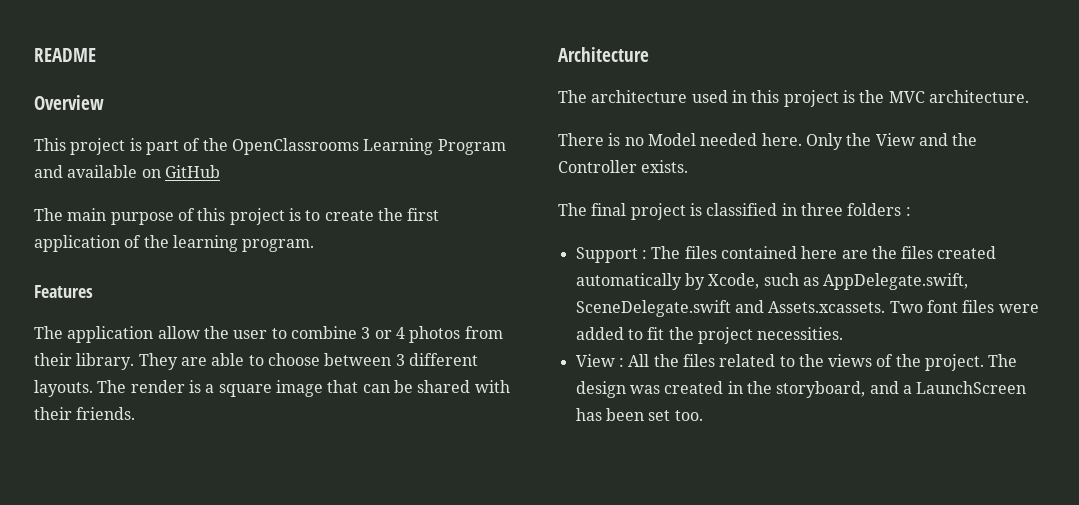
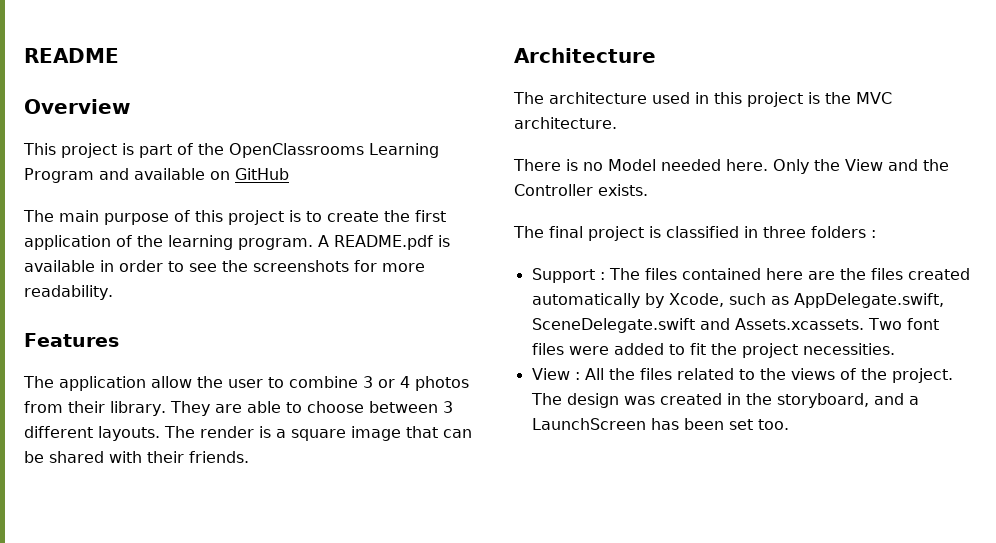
(315, 245) none -> [318,235,450,250] [24,260,425,272] [24,285,113,300] A README.pdf is available in order to see the screenshots for more readability.

